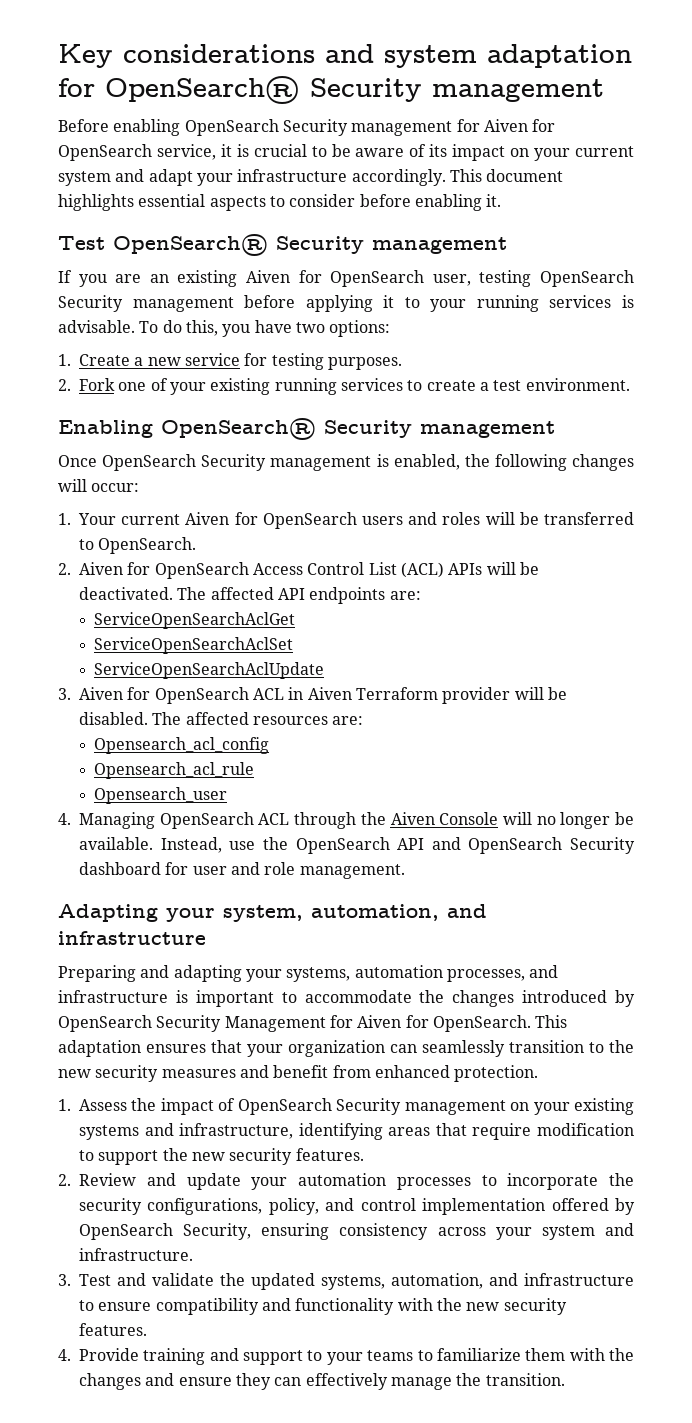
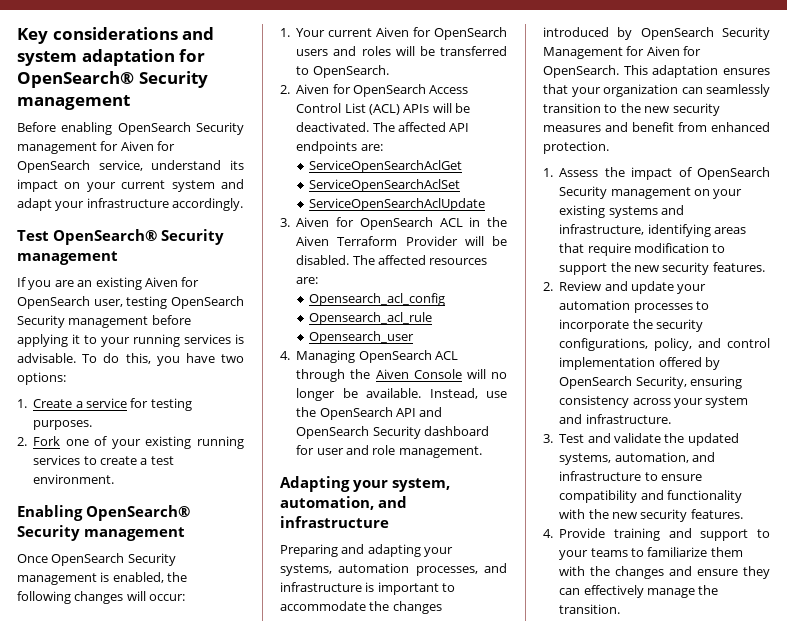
[220,144,427,157] it is crucial to be aware of -> [151,160,222,170] understand
[449,169,564,182] [58,194,502,211] This document highlights essential aspects to consider before enabling it. -> (244, 204) none
[147,357,181,366] new -> (83, 404) none
(304, 693) none -> [487,217,507,227] the
[442,687,511,704] provider -> [405,236,458,246] Provider

